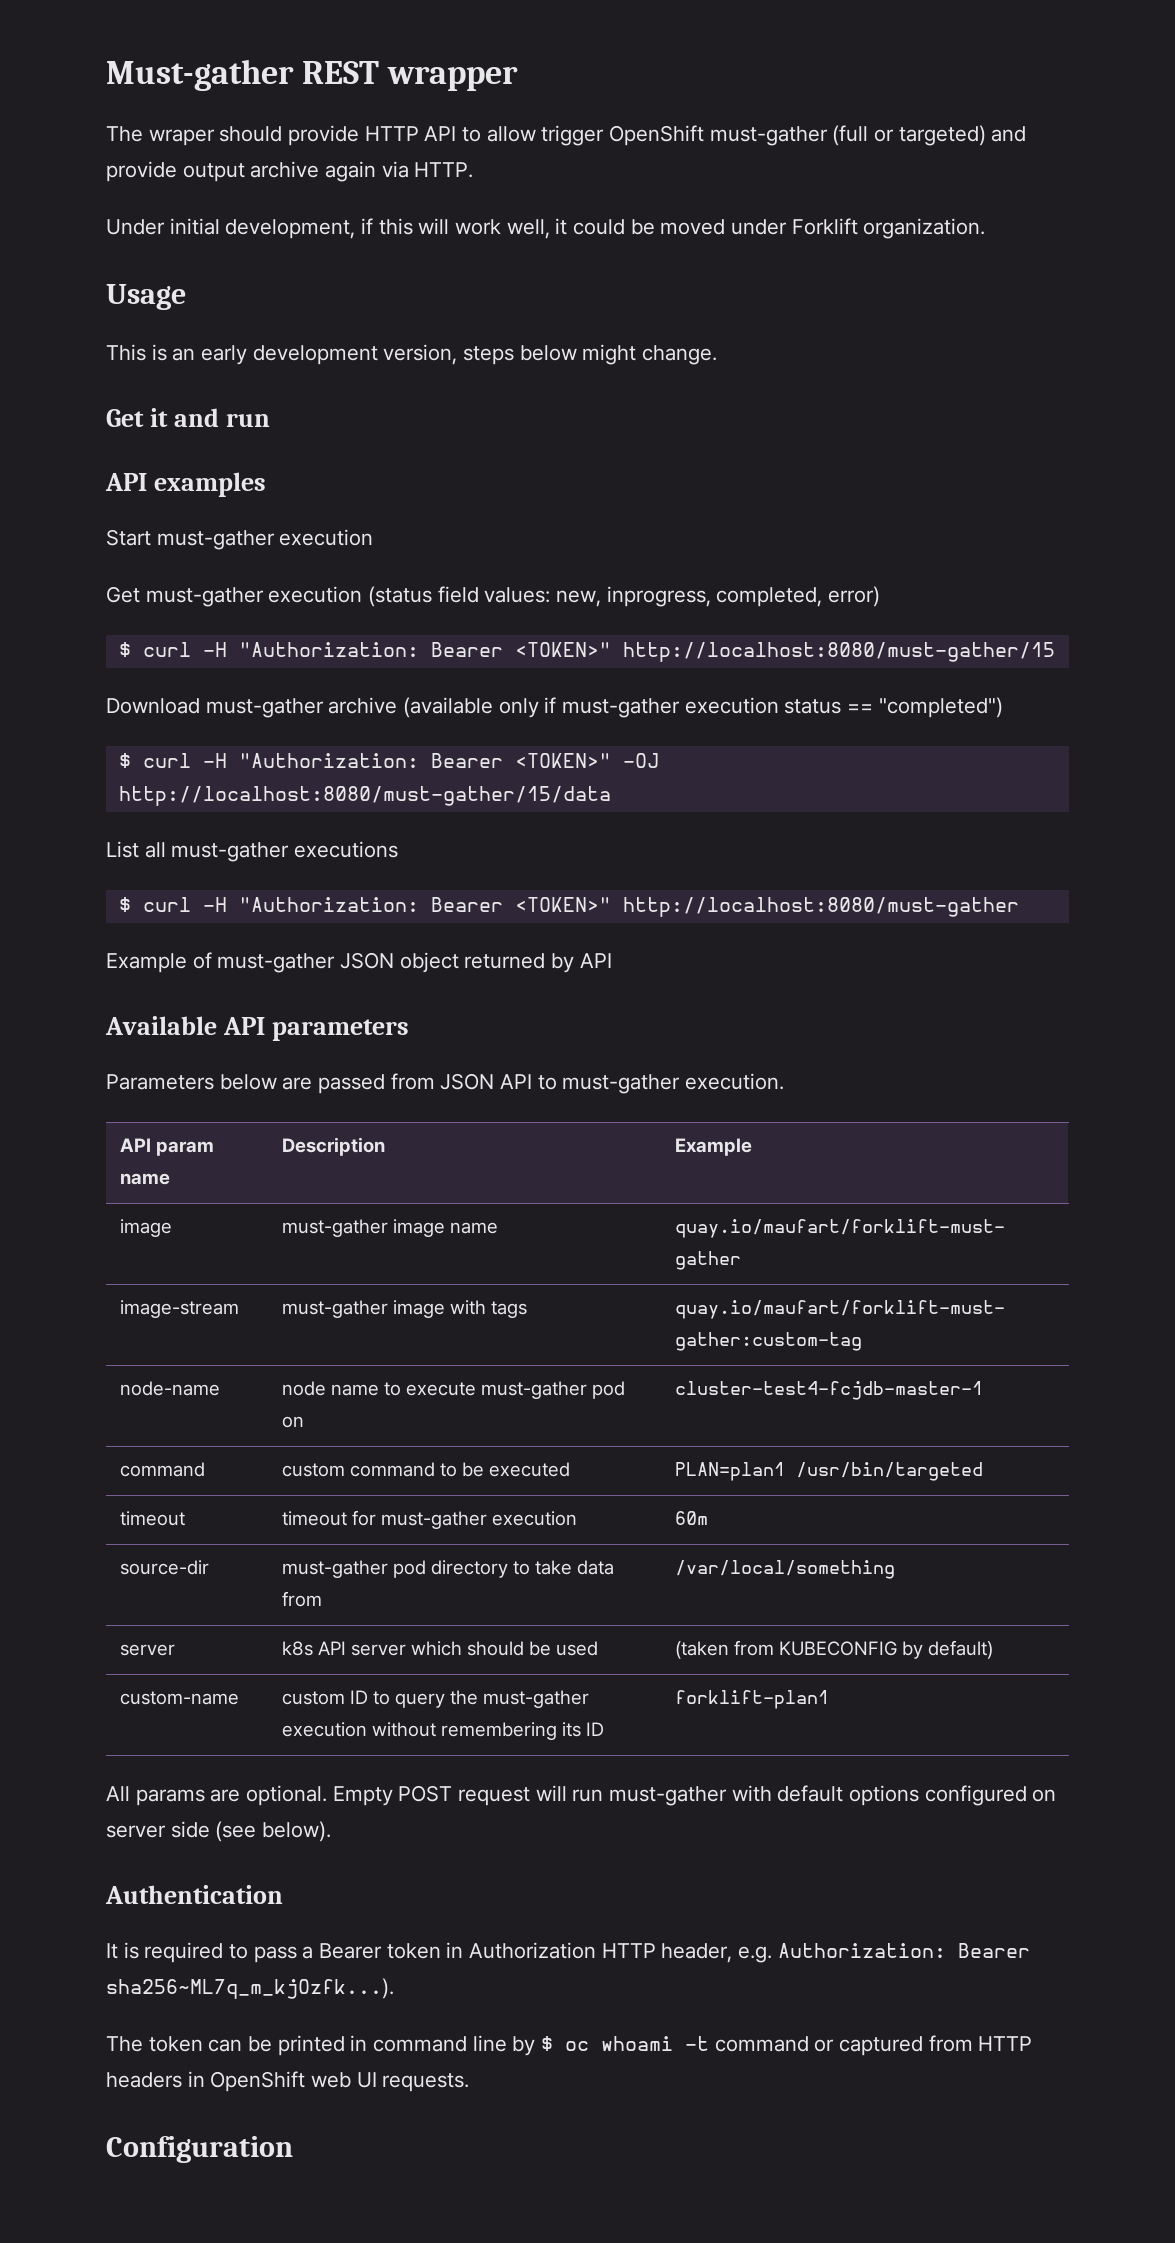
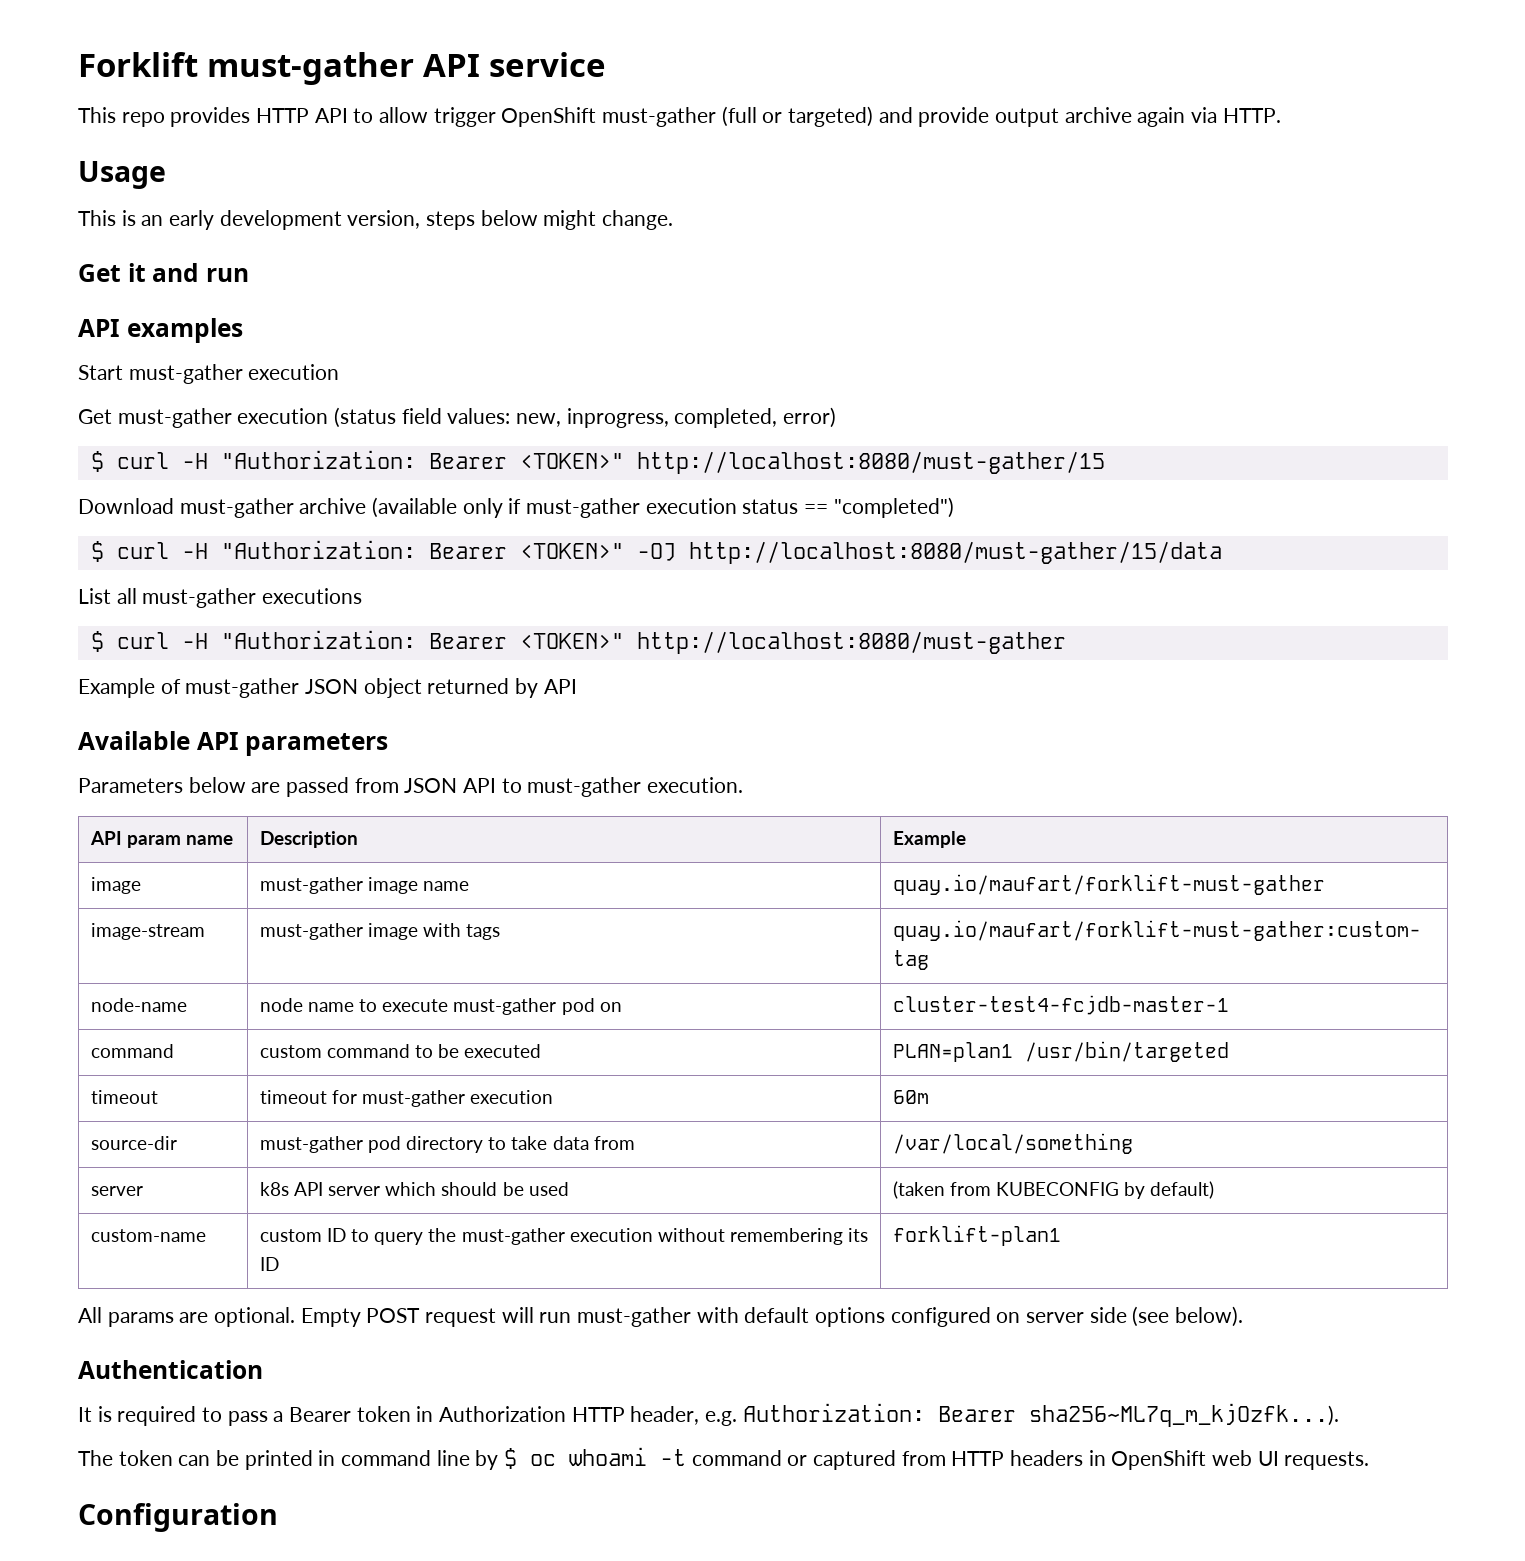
[106,59,519,91] [106,125,360,146] Must-gather REST wrapper // The wraper should provide -> [78,52,606,85] [78,107,251,127] Forklift must-gather API service // This repo provides
[106,218,986,239] // Under initial development, if this will work well, it could be moved under Forklift organization. -> (1281, 115) none

